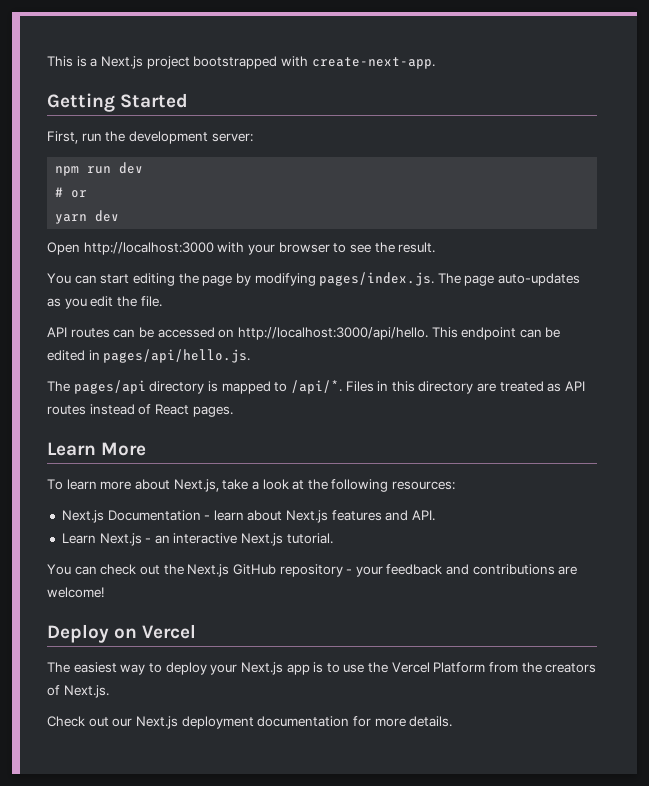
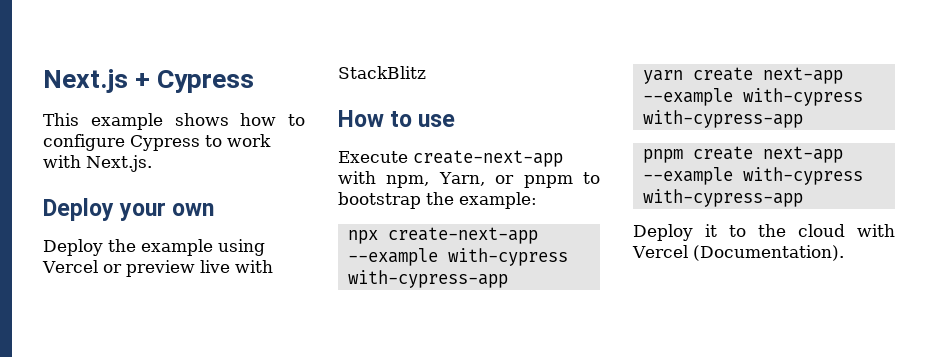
[47,56,435,69] [47,93,189,112] [47,131,253,144] [55,162,144,176] [55,187,88,198] [55,210,120,224] [47,242,436,255] [47,272,581,286] [47,296,162,309] [47,327,561,340] [47,349,251,363] [47,380,586,394] [47,404,233,417] [47,442,147,456] [47,479,456,492] [61,510,436,523] [61,533,333,546] [47,564,578,577] [47,587,104,598] [47,624,197,643] [47,662,597,675] [47,685,109,698] [47,716,453,729] This is a Next.js project bootstrapped with create-next-app. // Getting Started // First, run the development server: // npm run dev // # or // yarn dev // Open http://localhost:3000 with your browser to see the result. // You can start editing the page by modifying pages/index.js. The page auto-updates as you edit the file. // API routes can be accessed on http://localhost:3000/api/hello. This endpoint can be edited in pages/api/hello.js. // The pages/api directory is mapped to /api/*. Files in this directory are treated as API routes instead of React pages. // Learn More // To learn more about Next.js, take a look at the following resources: // Next.js Documentation - learn about Next.js features and API. // Learn Next.js - an interactive Next.js tutorial. // You can check out the Next.js GitHub repository - your feedback and contributions are welcome! // Deploy on Vercel // The easiest way to deploy your Next.js app is to use the Vercel Platform from the creators of Next.js. // Check out our Next.js deployment documentation for more details. -> [43,69,255,93] [43,113,305,130] [43,134,271,151] [43,155,152,172] [43,198,215,221] [43,239,265,256] [42,260,273,277] [338,66,426,79] [338,110,456,127] [338,150,563,167] [338,171,600,188] [338,192,537,209] [347,227,538,244] [347,248,568,266] [347,270,508,288] [642,67,843,84] [642,88,863,106] [642,110,803,128] [642,146,843,163] [642,167,863,185] [642,189,803,207] [633,224,895,241] [632,245,844,261] Next.js + Cypress // This example shows how to configure Cypress to work with Next.js. // Deploy your own // Deploy the example using Vercel or preview live with StackBlitz // How to use // Execute create-next-app with npm, Yarn, or pnpm to bootstrap the example: // npx create-next-app --example with-cypress with-cypress-app // yarn create next-app --example with-cypress with-cypress-app // pnpm create next-app --example with-cypress with-cypress-app // Deploy it to the cloud with Vercel (Documentation).

